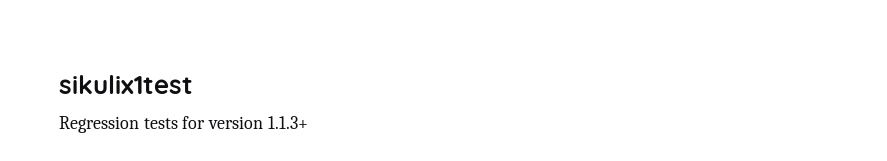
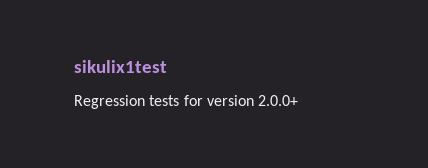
[267,116,308,129] 1.1.3+ -> [258,95,299,106] 2.0.0+

